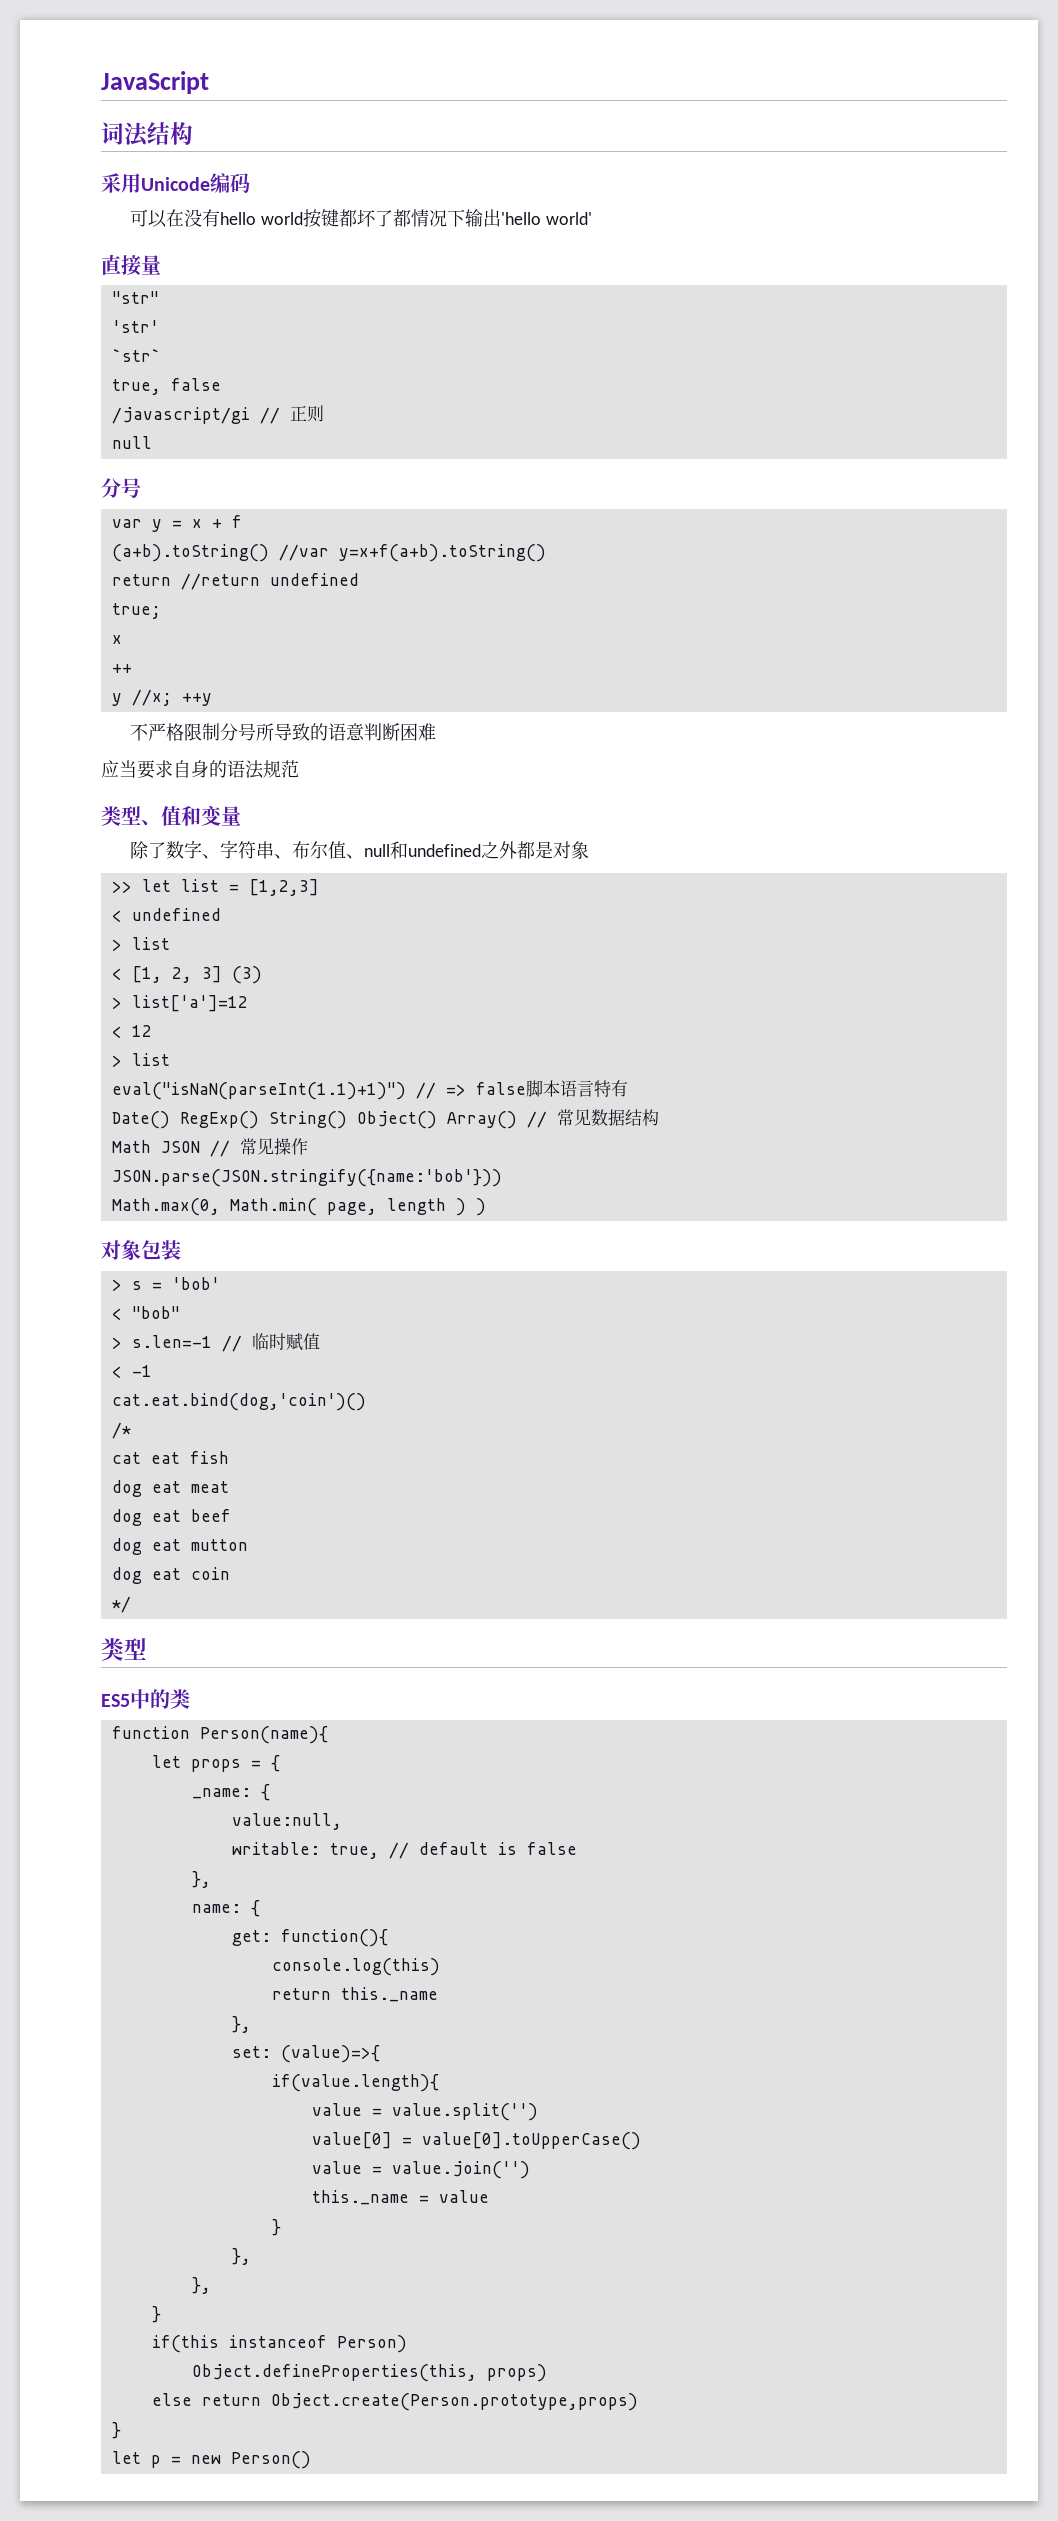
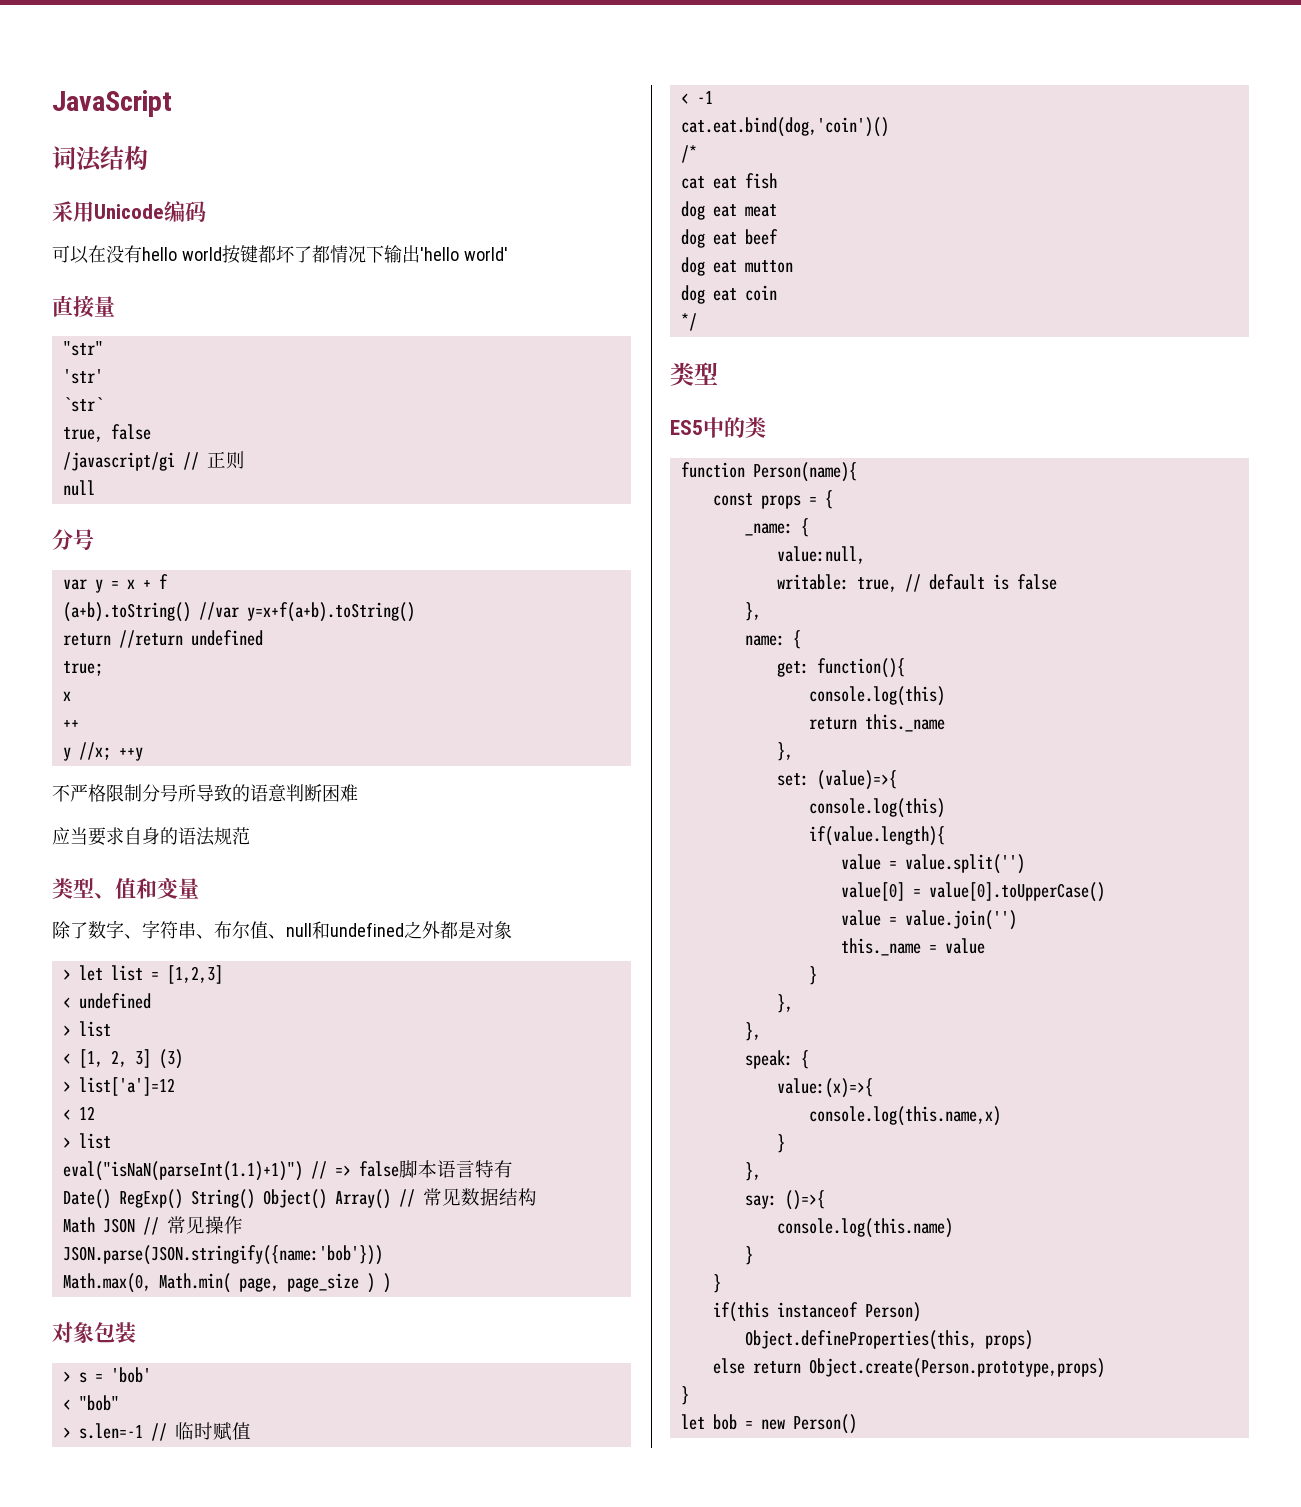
[111,881,132,893] >> -> [62,969,71,980] >
[386,1198,446,1215] length -> [286,1273,359,1292] page_size
[151,1755,181,1768] let -> [712,493,753,506] const
(380, 2054) none -> [808,798,945,818] // console.log(this)
(211, 2285) none -> [744,1050,809,1069] [776,1078,873,1098] [808,1106,1001,1126] [776,1134,785,1153] [744,1162,761,1181] [744,1190,825,1210] [776,1218,953,1238] [744,1246,753,1265] // speak: { // value:(x)=>{ // console.log(this.name,x) // } // }, // say: ()=>{ // console.log(this.name) // }
[150,2455,161,2468] p -> [712,1414,737,1430] bob

